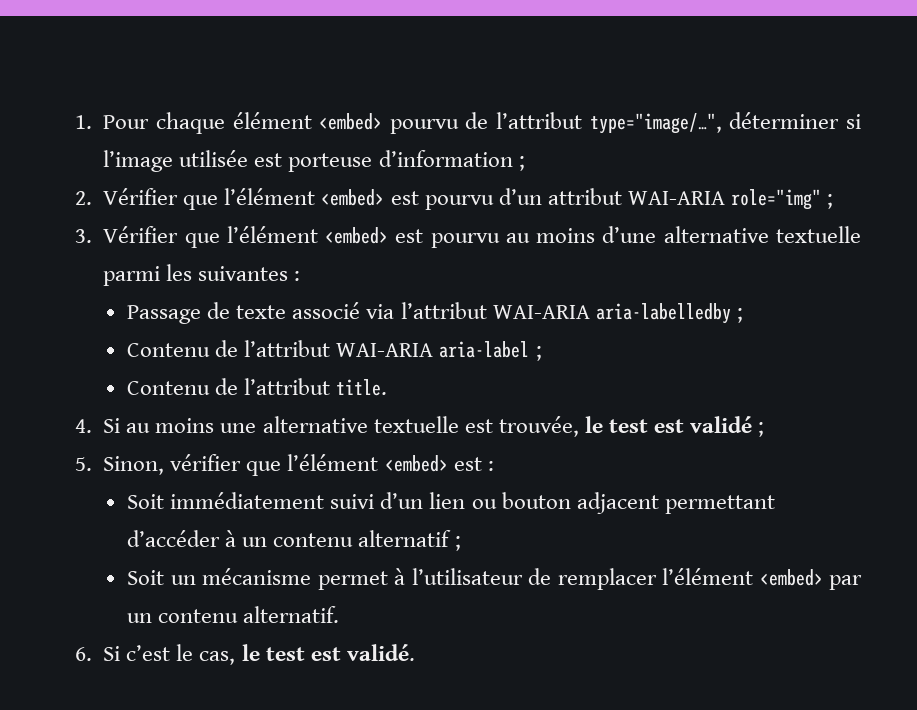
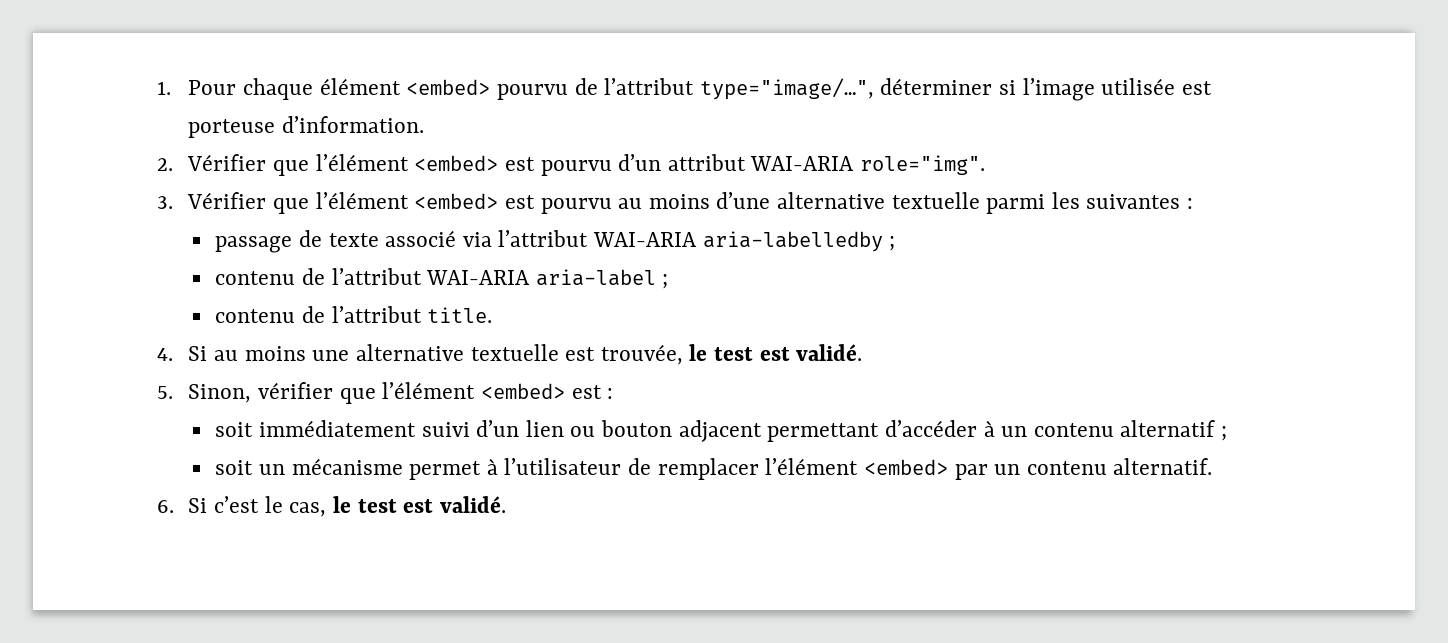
[378,150,525,171] d’information ; -> [282,116,425,133] d’information.
[730,189,833,210] role="img" ; -> [859,155,985,175] role="img".
[127,305,202,324] Passage -> [215,236,293,253] passage
[127,343,211,357] Contenu -> [215,271,296,285] contenu
[127,381,211,395] Contenu -> [215,309,296,323] contenu
[690,416,765,437] validé ; -> [796,344,863,361] validé.
[127,494,165,509] Soit -> [215,422,254,437] soit
[127,570,165,585] Soit -> [215,460,254,475] soit

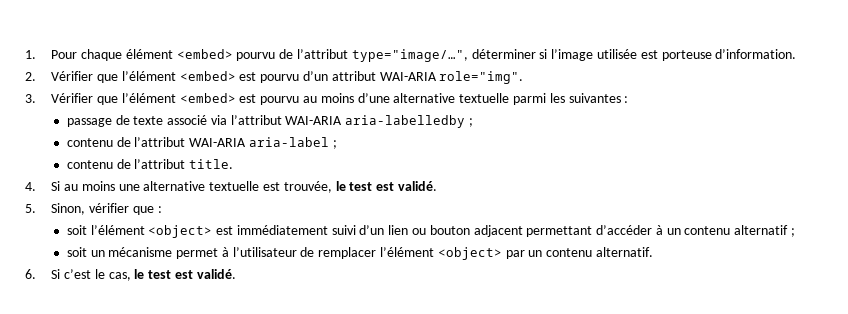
[382,382,602,399] l’élément <embed> est -> (154, 210) none
(254, 429) none -> [90,225,234,238] l’élément <object> est
[863,459,948,475] <embed> -> [437,247,502,260] <object>

